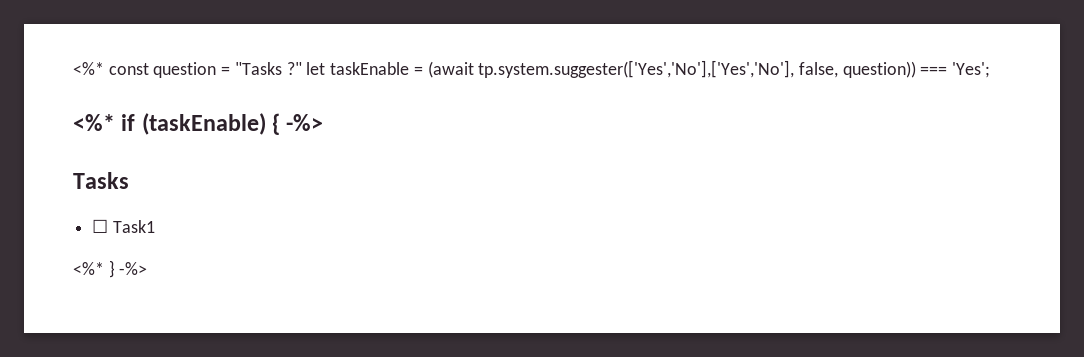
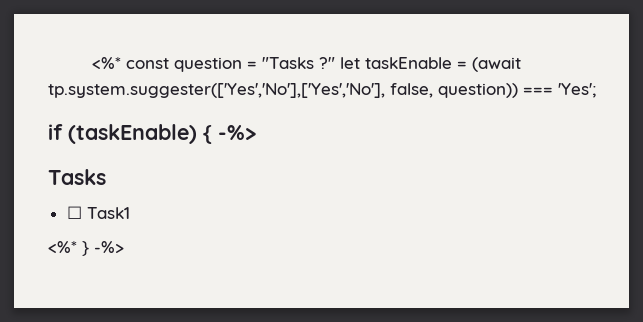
[73,114,115,131] <%* -> (596, 90) none

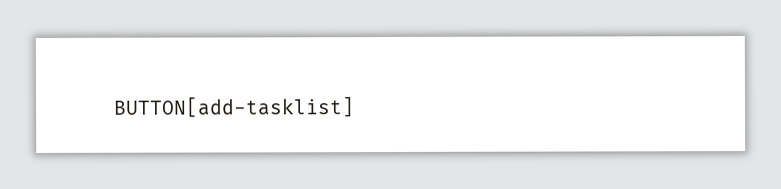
[91,57,521,72] [48,83,596,98] [48,124,256,144] [48,169,106,185] [66,206,130,219] [48,241,124,256] <%* const question = "Tasks ?" let taskEnable = (await tp.system.suggester(['Yes','No'],['Yes','No'], false, question)) === 'Yes'; // if (taskEnable) { -%> // Tasks // ☐ Task1 // <%* } -%> -> [114,96,355,118] BUTTON[add-tasklist]

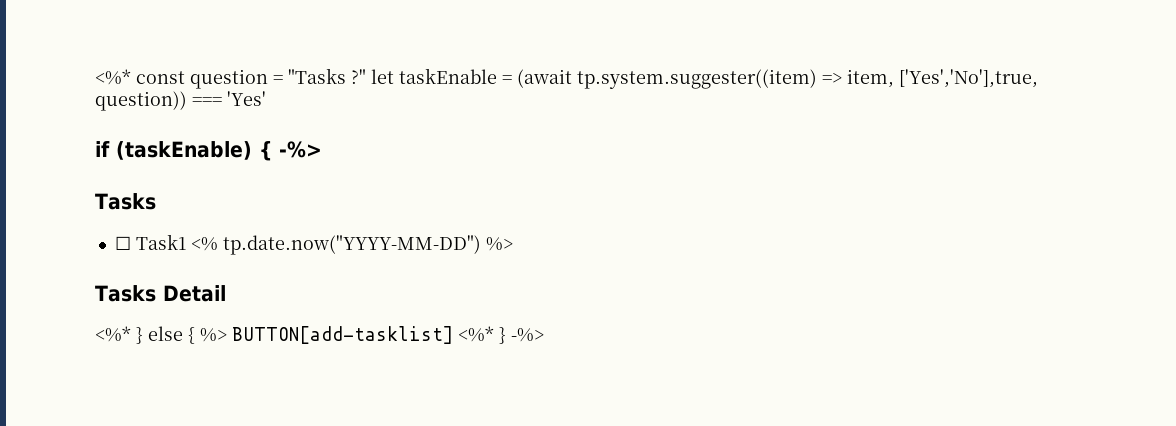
[114,96,355,118] BUTTON[add-tasklist] -> [95,68,1038,89] [95,91,266,111] [95,141,322,161] [95,193,156,210] [114,234,513,255] [95,285,226,302] [95,326,544,344] <%* const question = "Tasks ?" let taskEnable = (await tp.system.suggester((item) => item, ['Yes','No'],true, question)) === 'Yes' // if (taskEnable) { -%> // Tasks // ☐ Task1 <% tp.date.now("YYYY-MM-DD") %> // Tasks Detail // <%* } else { %> BUTTON[add-tasklist] <%* } -%>

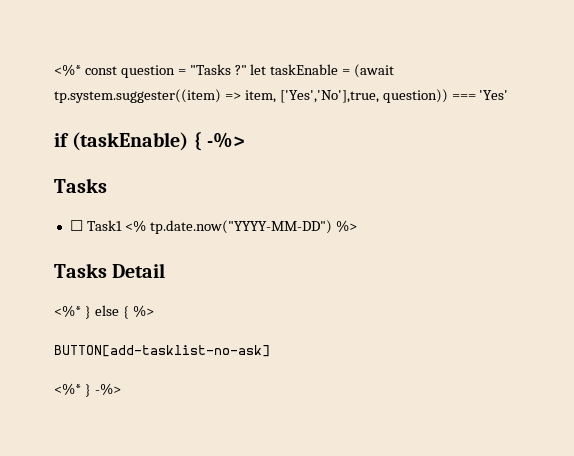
[232,326,453,344] BUTTON[add-tasklist] -> [54,345,270,357] // BUTTON[add-tasklist-no-ask] //

